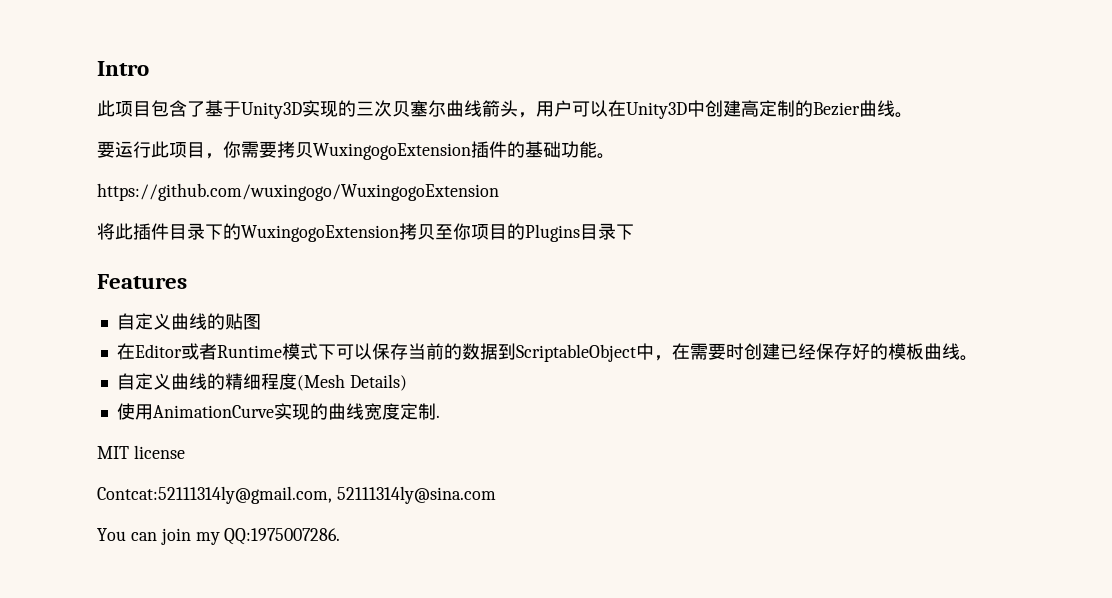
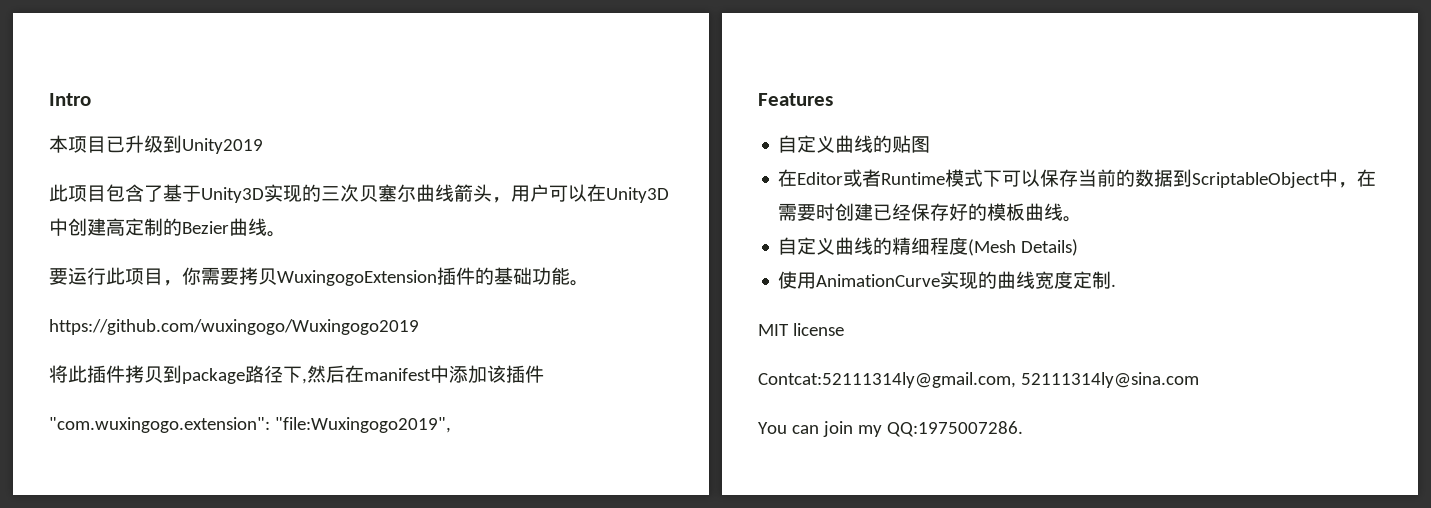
(149, 68) none -> [49,135,263,154] // 本项目已升级到Unity2019
[97,183,499,201] https://github.com/wuxingogo/WuxingogoExtension -> [49,319,419,335] https://github.com/wuxingogo/Wuxingogo2019
[169,223,634,242] 目录下的WuxingogoExtension拷贝至你项目的Plugins目录下 -> [125,365,544,384] [49,417,451,433] 拷贝到package路径下,然后在manifest中添加该插件 // "com.wuxingogo.extension": "file:Wuxingogo2019",

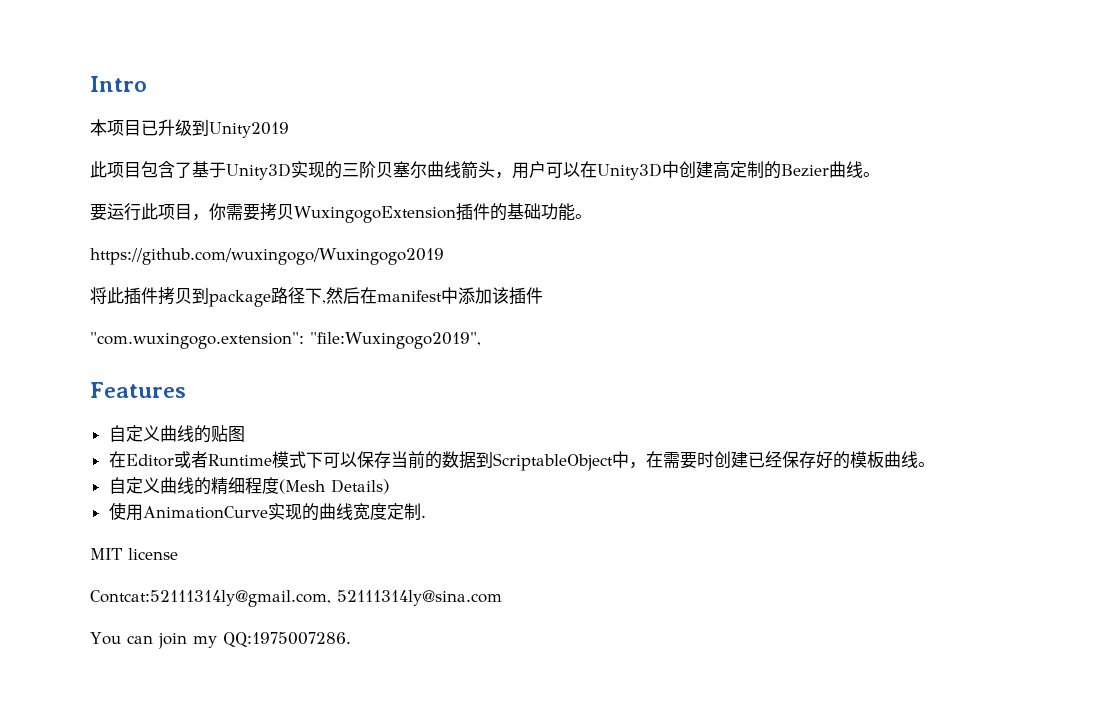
[340,184,359,202] 次 -> [359,161,376,178] 阶

